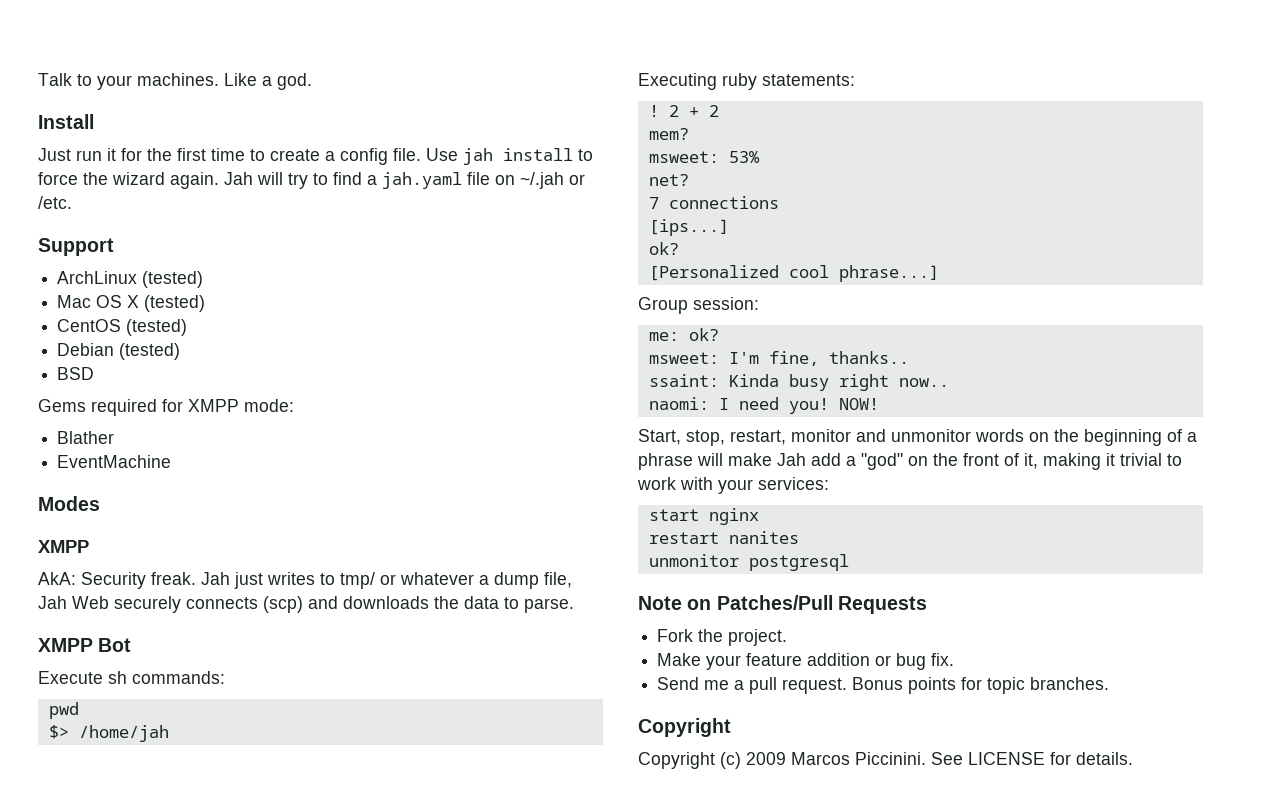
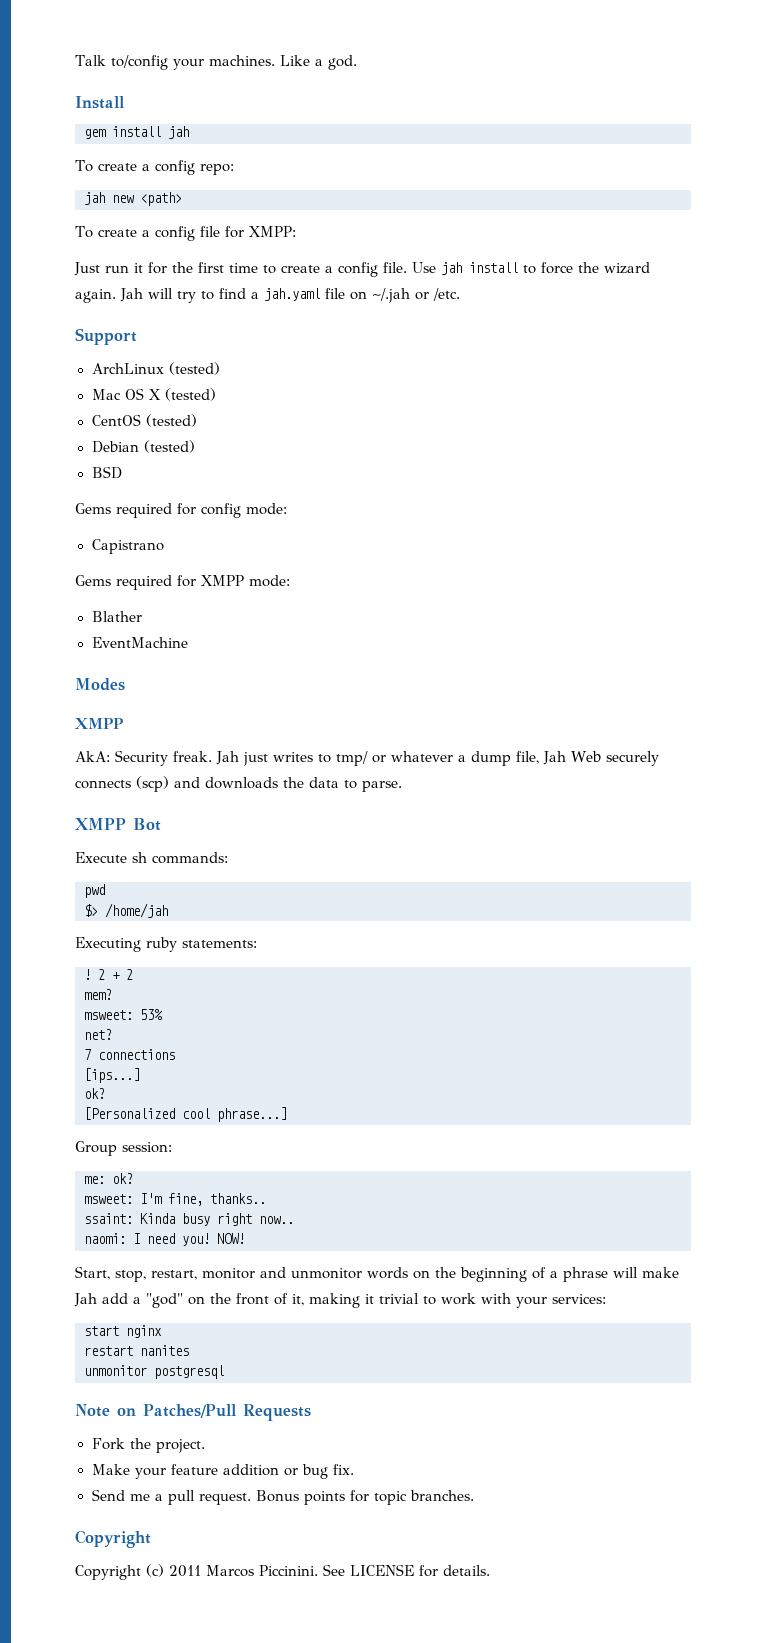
[77,74,92,86] to -> [110,55,168,70] to/config
(94, 121) none -> [84,126,189,139] [75,160,234,175] [84,192,182,206] [75,226,296,241] // gem install jah // To create a config repo: // jah new <path> // To create a config file for XMPP:
(95, 373) none -> [75,503,287,518] [91,539,164,554] // Gems required for config mode: // Capistrano
[746,752,786,765] 2009 -> [169,1565,201,1577] 2011

